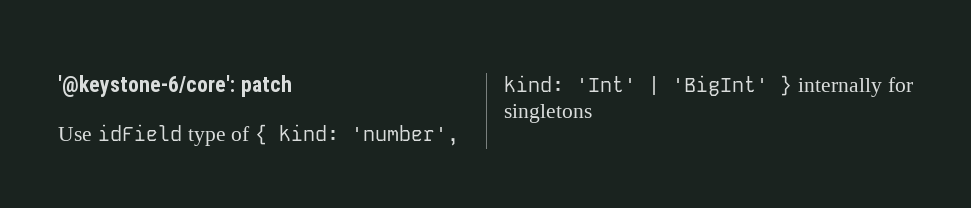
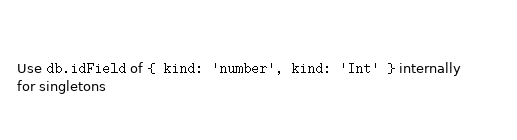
[58,75,292,97] [58,124,226,146] '@keystone-6/core': patch // Use idField type -> [17,62,126,75] Use db.idField
[648,75,768,96] | 'BigInt' -> (379, 68) none

